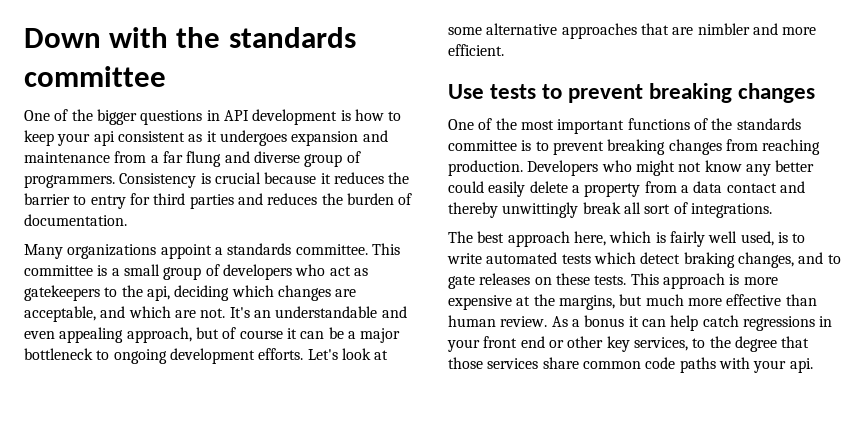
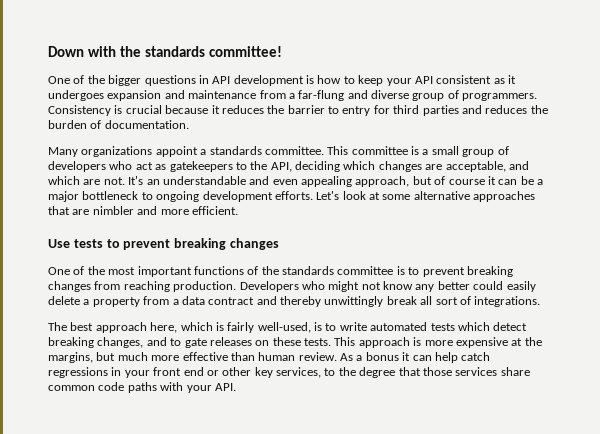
[24,66,166,87] committee -> [209,46,283,57] committee!
[93,131,115,146] api -> [414,76,433,84] API
[162,151,222,167] far flung -> [298,90,345,101] far-flung
[146,286,170,301] api, -> [270,162,292,172] API,
[726,183,777,193] contact -> [208,297,255,305] contract
[708,231,774,246] well used, -> [257,322,311,333] well-used,
[683,252,735,268] braking -> [48,337,94,348] breaking
[789,358,813,373] api. -> [214,383,236,391] API.

